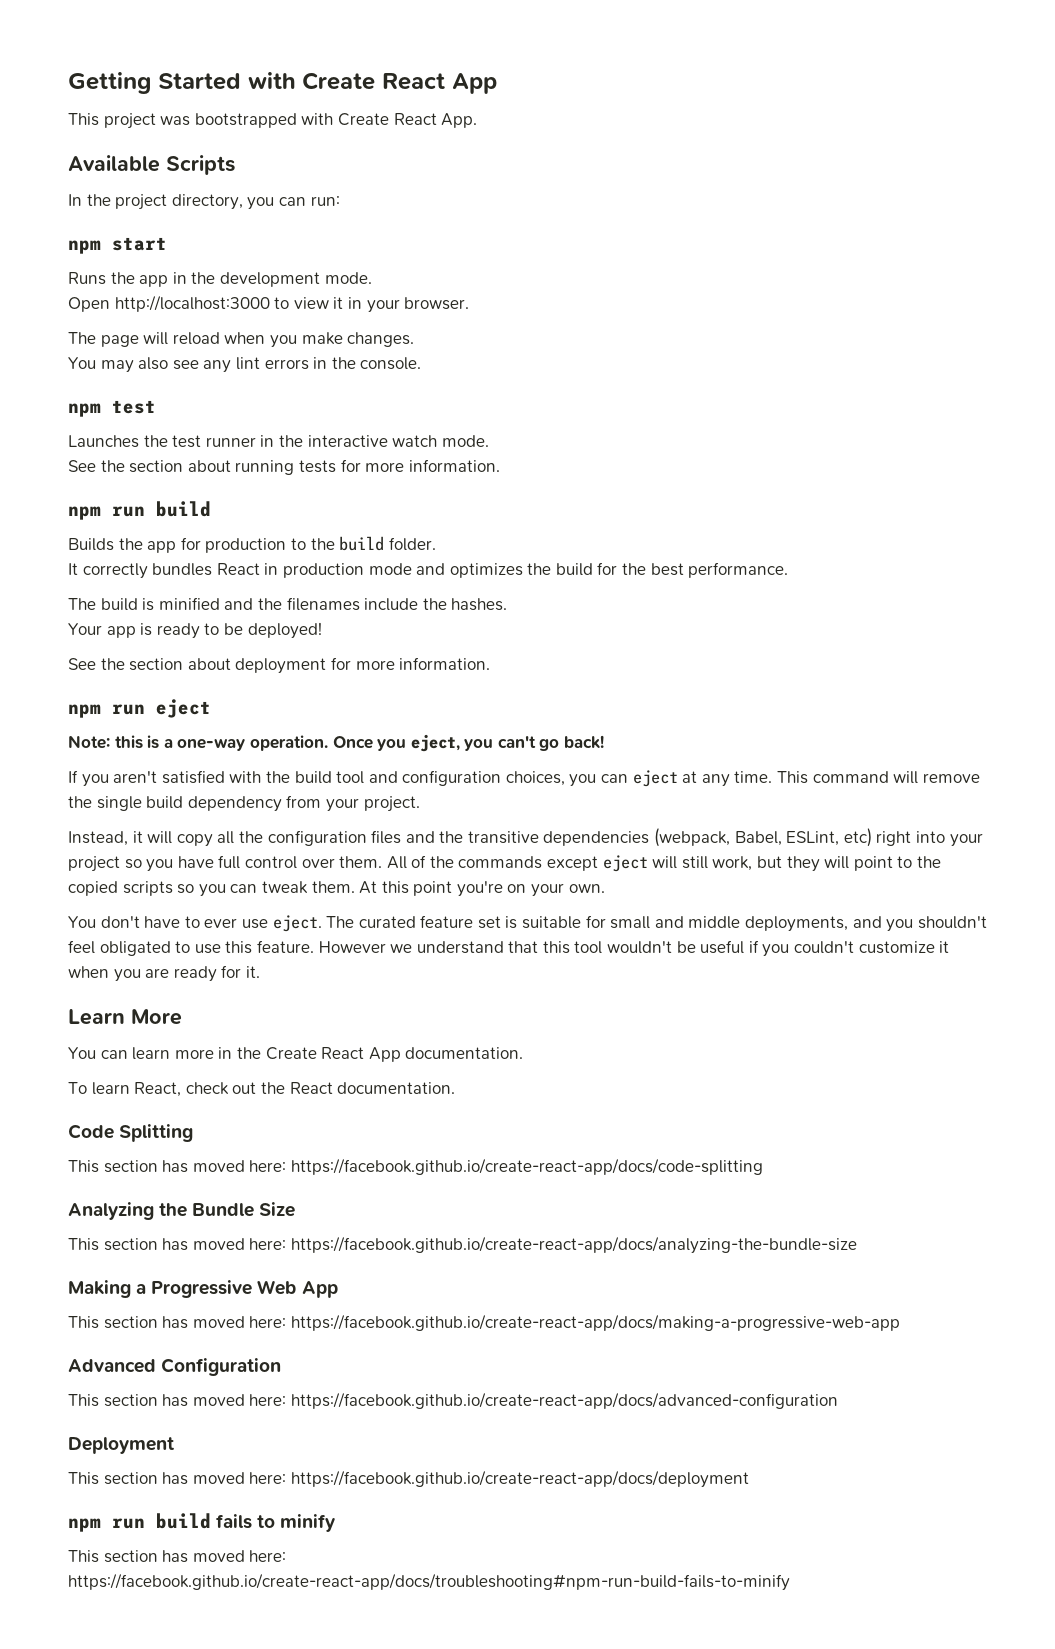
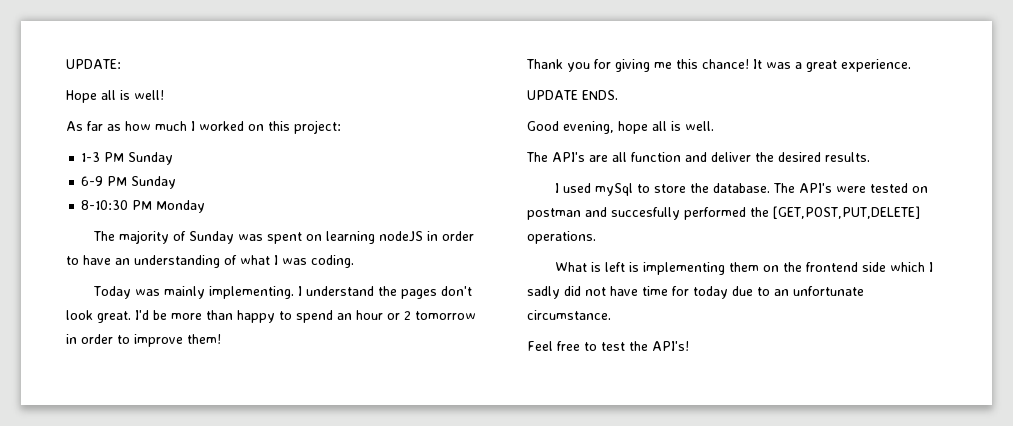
[68,72,497,94] [68,113,478,129] [68,155,235,175] [68,194,340,210] [68,237,167,254] [68,272,372,287] [68,295,470,313] [68,332,415,348] [68,357,422,373] [68,400,156,417] [68,435,489,448] [68,459,500,475] [68,501,211,520] [68,536,436,553] [68,562,789,579] [68,597,508,611] [68,622,322,639] [68,657,491,674] [68,699,211,718] [68,734,605,752] [68,770,980,787] [68,795,420,812] [68,828,983,847] [68,855,941,872] [68,881,605,897] [68,915,987,932] [68,940,950,957] [68,965,260,982] [68,1009,182,1025] [68,1047,524,1062] [68,1082,456,1097] [68,1124,194,1142] [68,1158,763,1175] [68,1202,296,1220] [68,1236,857,1254] [68,1280,338,1298] [68,1314,900,1331] [68,1358,282,1376] [68,1392,838,1409] [68,1437,174,1454] [68,1470,749,1488] [68,1513,336,1532] [68,1550,287,1563] [68,1573,790,1591] Getting Started with Create React App // This project was bootstrapped with Create React App. // Available Scripts // In the project directory, you can run: // npm start // Runs the app in the development mode. // Open http://localhost:3000 to view it in your browser. // The page will reload when you make changes. // You may also see any lint errors in the console. // npm test // Launches the test runner in the interactive watch mode. // See the section about running tests for more information. // npm run build // Builds the app for production to the build folder. // It correctly bundles React in production mode and optimizes the build for the best performance. // The build is minified and the filenames include the hashes. // Your app is ready to be deployed! // See the section about deployment for more information. // npm run eject // Note: this is a one-way operation. Once you eject, you can't go back! // If you aren't satisfied with the build tool and configuration choices, you can eject at any time. This command will remove the single build dependency from your project. // Instead, it will copy all the configuration files and the transitive dependencies (webpack, Babel, ESLint, etc) right into your project so you have full control over them. All of the commands except eject will still work, but they will point to the copied scripts so you can tweak them. At this point you're on your own. // You don't have to ever use eject. The curated feature set is suitable for small and middle deployments, and you shouldn't feel obligated to use this feature. However we understand that this tool wouldn't be useful if you couldn't customize it when you are ready for it. // Learn More // You can learn more in the Create React App documentation. // To learn React, check out the React documentation. // Code Splitting // This section has moved here: https://facebook.github.io/create-react-app/docs/code-splitting // Analyzing the Bundle Size // This section has moved here: https://facebook.github.io/create-react-app/docs/analyzing-the-bundle-size // Making a Progressive Web App // This section has moved here: https://facebook.github.io/create-react-app/docs/making-a-progressive-web-app // Advanced Configuration // This section has moved here: https://facebook.github.io/create-react-app/docs/advanced-configuration // Deployment // This section has moved here: https://facebook.github.io/create-react-app/docs/deployment // npm run build fails to minify // This section has moved here: https://facebook.github.io/create-react-app/docs/troubleshooting#npm-run-build-fails-to-minify -> [66,59,121,69] [66,90,164,103] [66,120,341,134] [81,152,174,165] [81,176,177,189] [81,200,206,213] [93,230,475,244] [66,255,354,268] [93,286,473,299] [66,310,476,323] [66,334,221,347] [526,59,911,72] [527,90,618,100] [527,121,714,134] [526,152,870,162] [555,183,929,196] [527,206,920,220] [527,231,596,244] [555,262,934,275] [527,286,864,299] [527,310,611,320] [527,341,689,351] UPDATE: // Hope all is well! // As far as how much I worked on this project: // 1-3 PM Sunday // 6-9 PM Sunday // 8-10:30 PM Monday // The majority of Sunday was spent on learning nodeJS in order to have an understanding of what I was coding. // Today was mainly implementing. I understand the pages don't look great. I'd be more than happy to spend an hour or 2 tomorrow in order to improve them! // Thank you for giving me this chance! It was a great experience. // UPDATE ENDS. // Good evening, hope all is well. // The API's are all function and deliver the desired results. // I used mySql to store the database. The API's were tested on postman and succesfully performed the [GET,POST,PUT,DELETE] operations. // What is left is implementing them on the frontend side which I sadly did not have time for today due to an unfortunate circumstance. // Feel free to test the API's!

